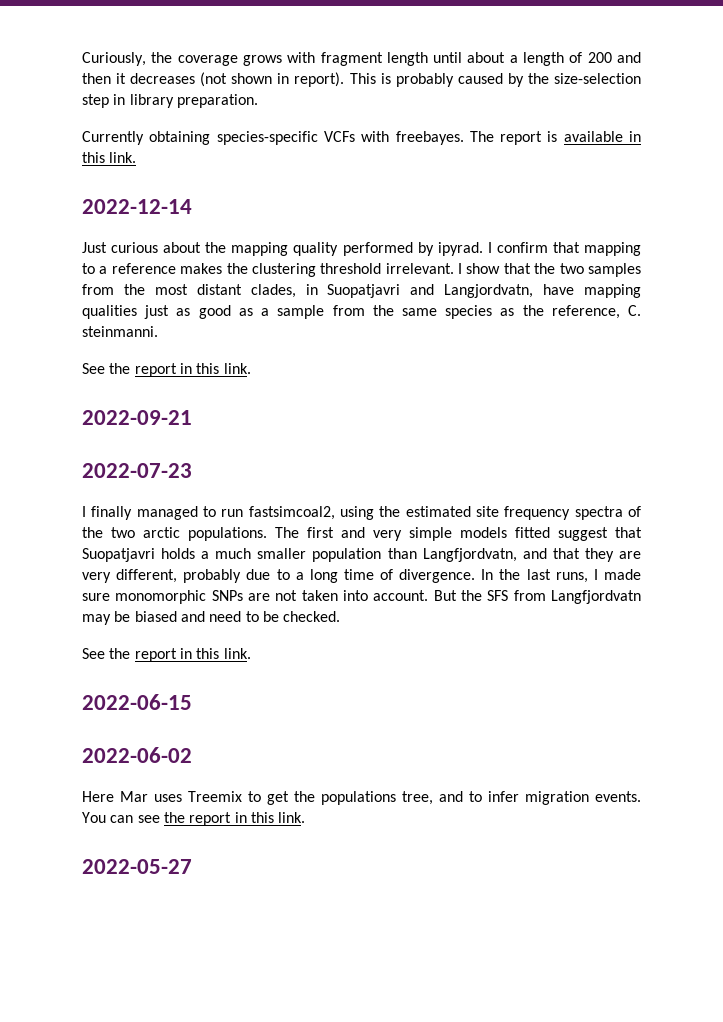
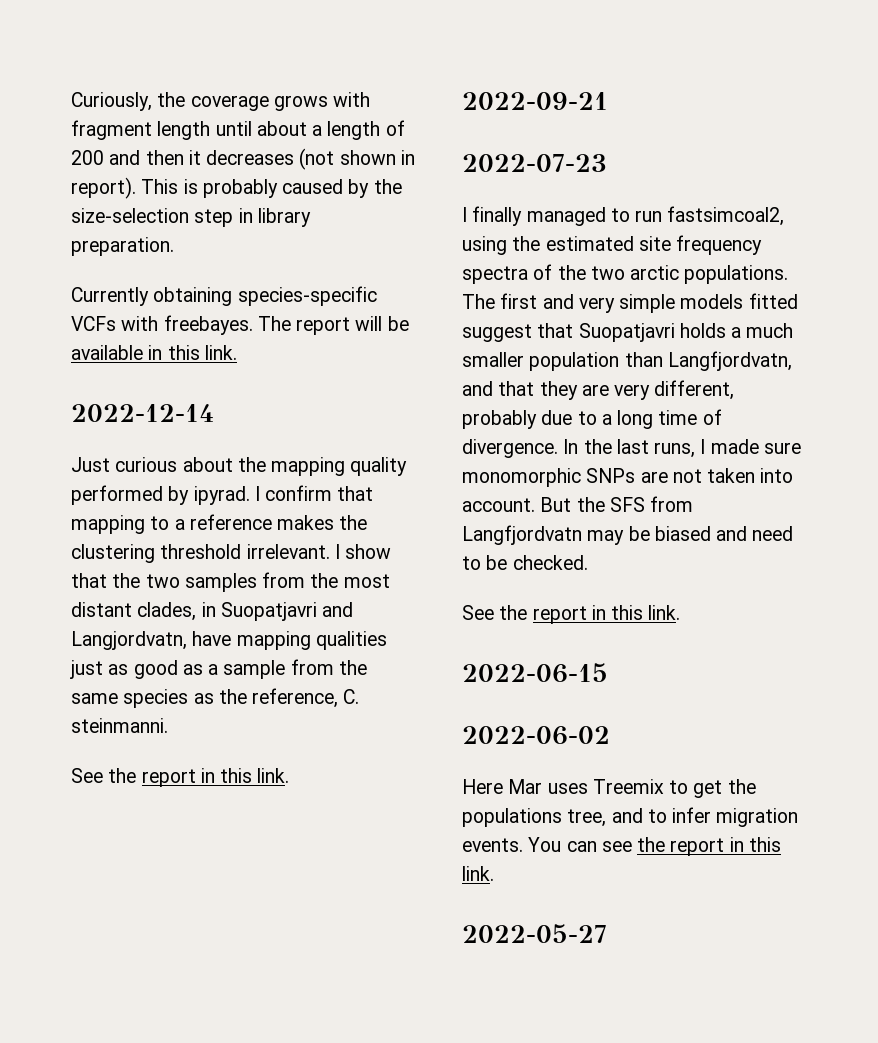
[547,131,558,142] is -> [355,316,409,331] will be

